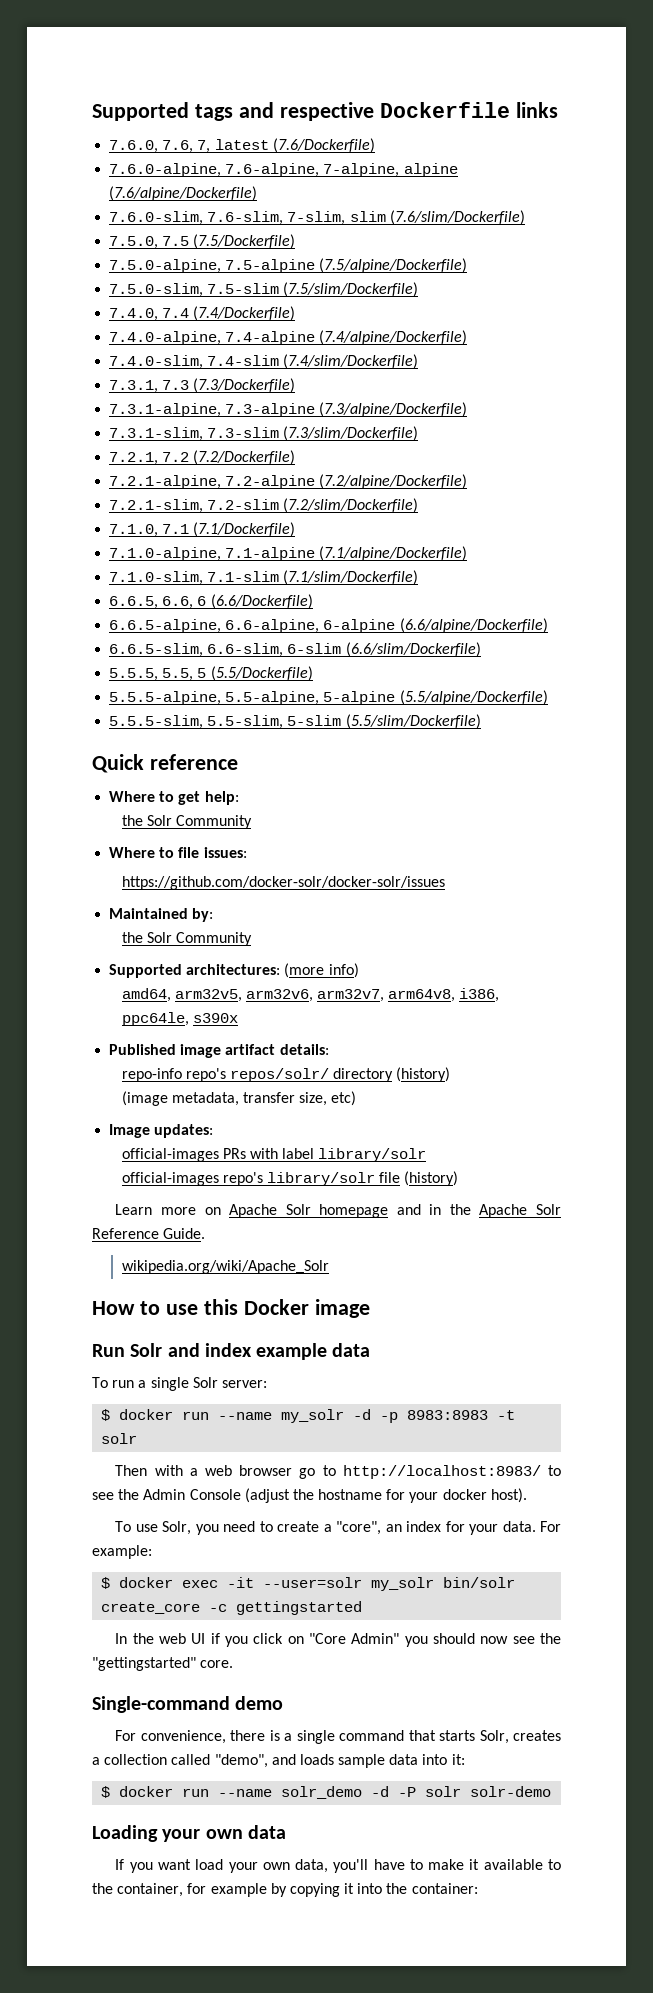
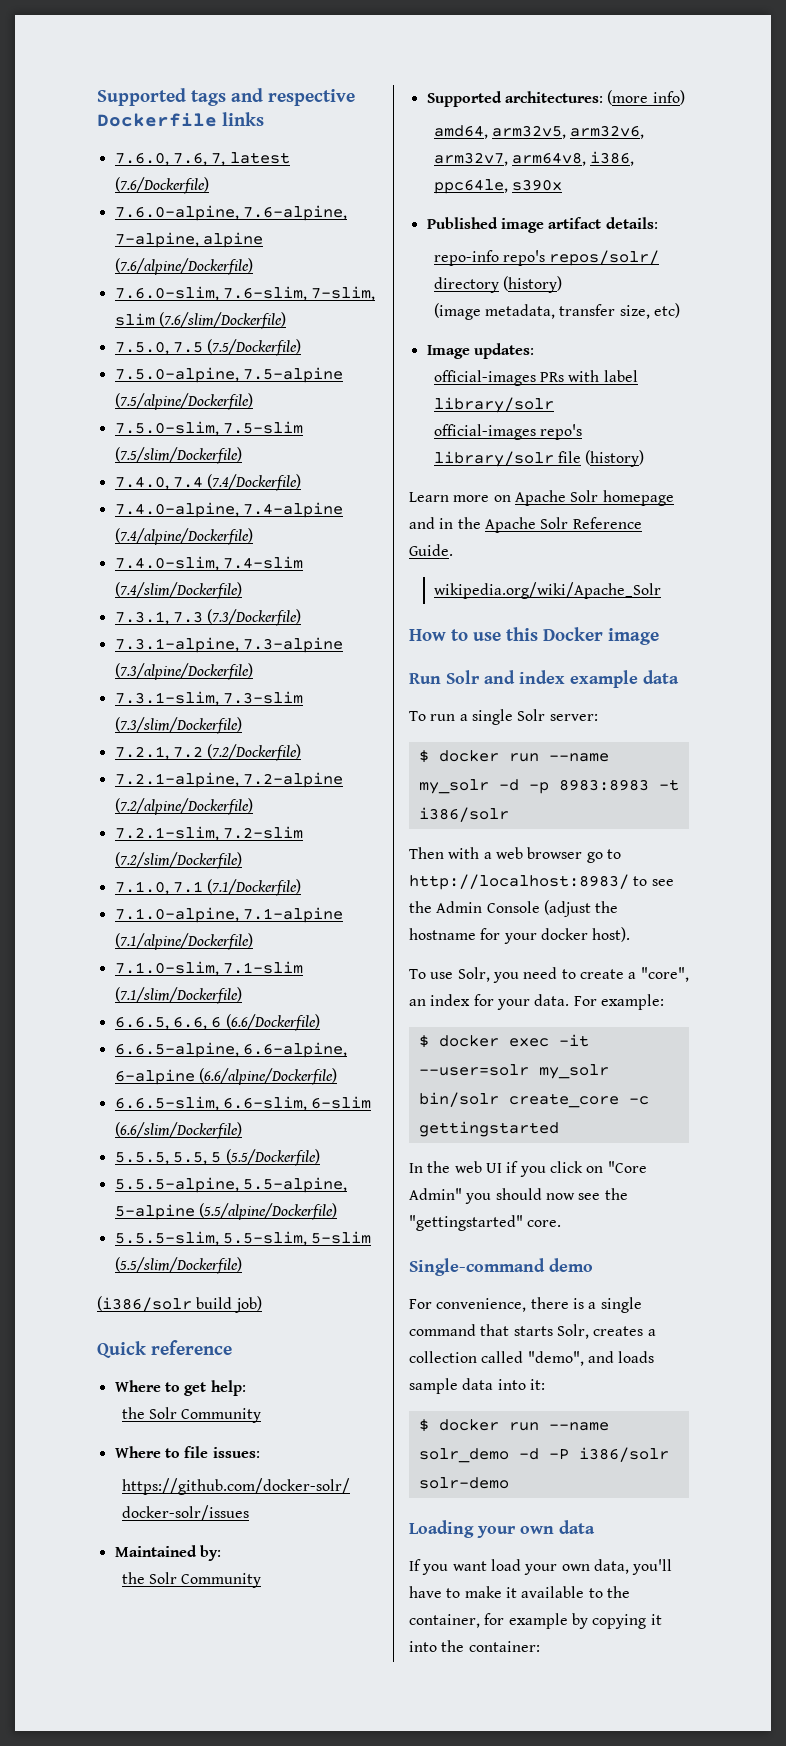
(481, 721) none -> [97,1296,262,1313] // (i386/solr build job)
[101,1433,138,1444] solr -> [418,807,509,822] i386/solr
[425,1786,462,1797] solr -> [578,1447,669,1462] i386/solr

